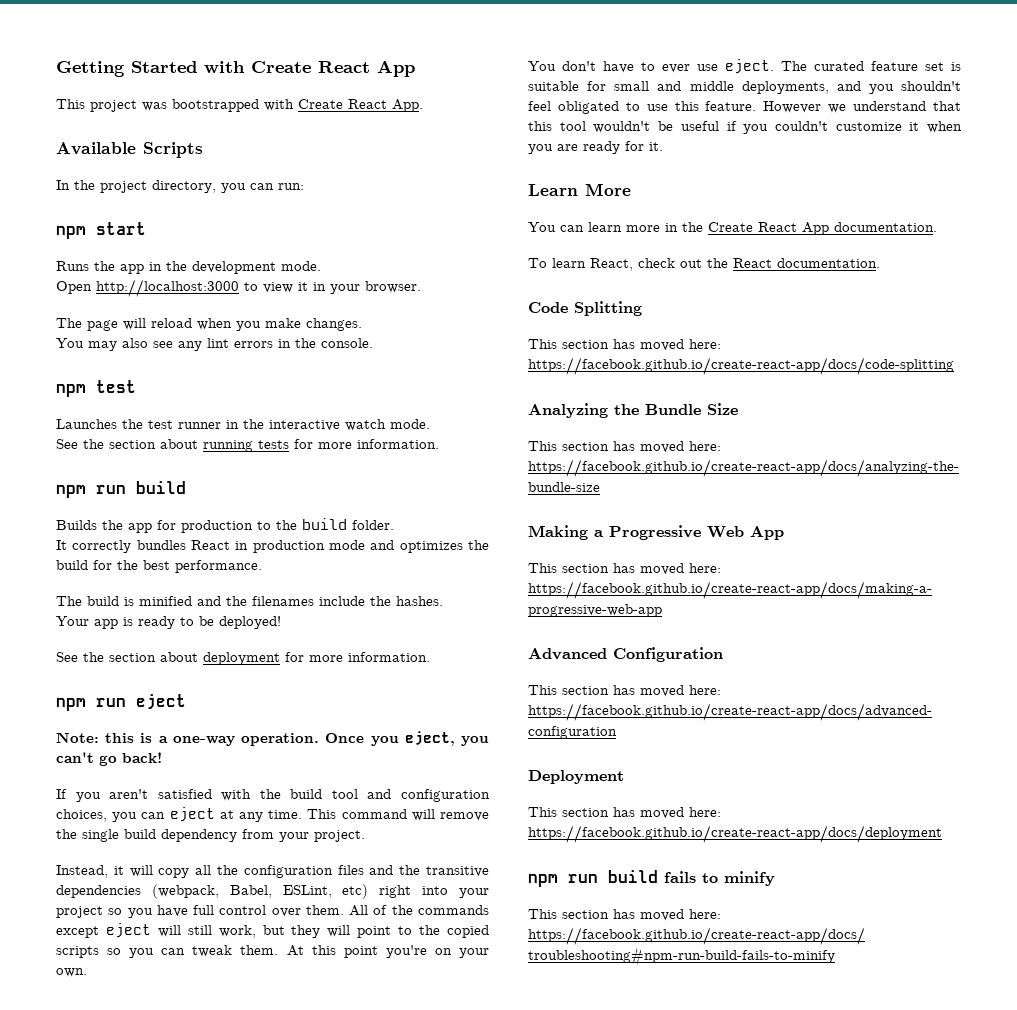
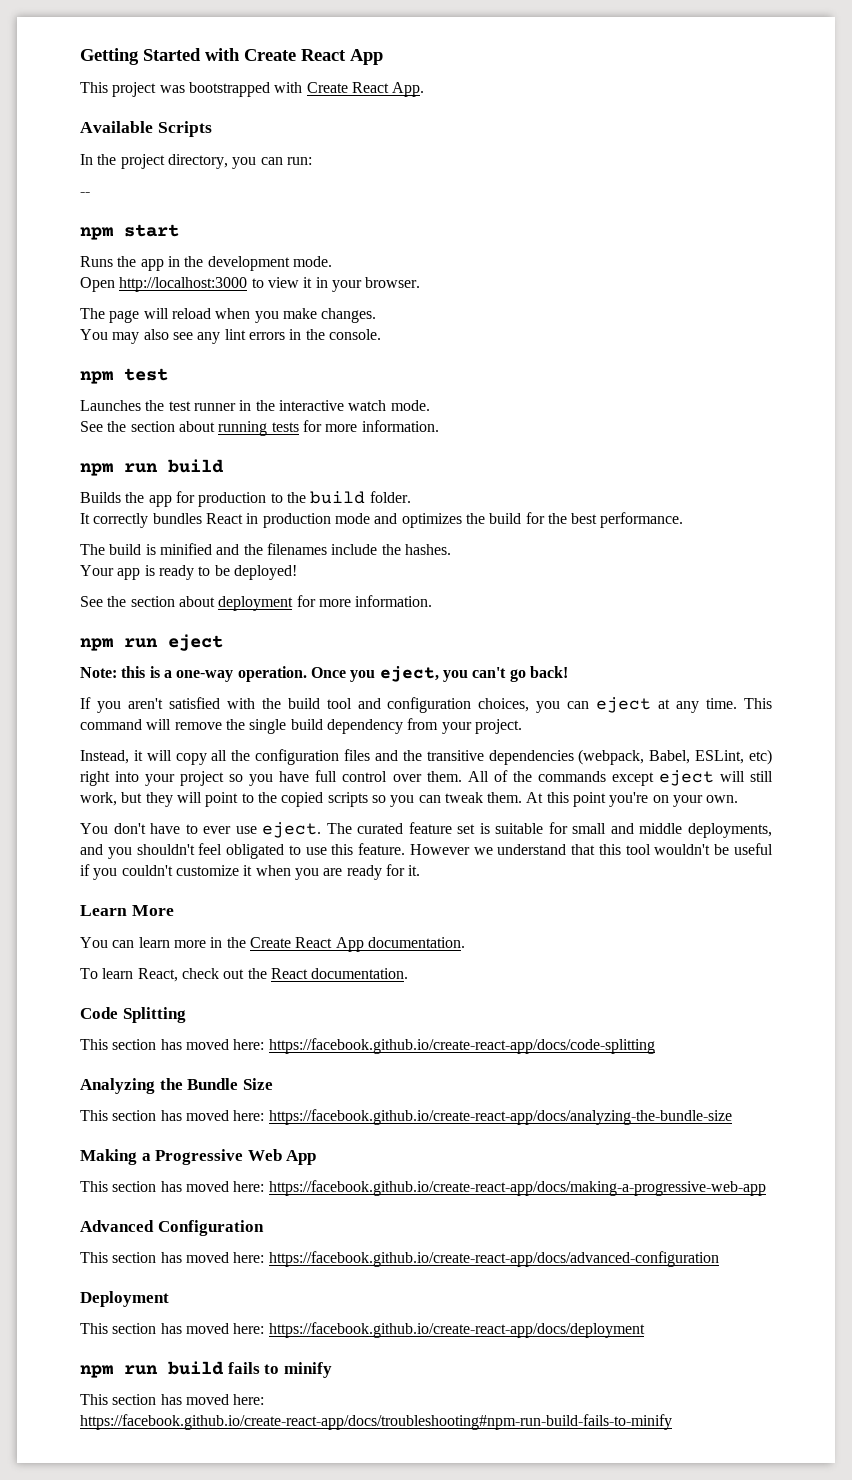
(304, 186) none -> [80,192,90,196] // --

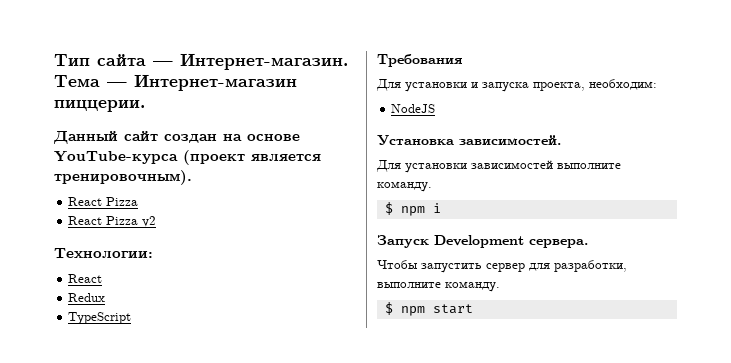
[80,48,383,65] [80,82,425,97] [80,121,212,137] [80,154,312,169] [80,192,90,196] [80,224,179,240] [80,256,332,271] [80,277,421,292] [80,308,377,323] [80,329,381,344] [80,368,168,384] [80,400,430,411] [80,420,439,436] [80,459,224,476] [80,491,411,507] [80,512,684,528] [80,543,451,555] [80,565,297,580] [80,595,433,611] [80,634,223,651] [80,666,568,682] [80,697,773,713] [80,718,522,734] [80,749,773,765] [80,770,773,786] [80,792,739,807] [80,822,772,838] [80,843,773,859] [80,864,421,880] [80,905,174,916] [80,937,465,952] [80,968,409,982] [80,1007,186,1023] [80,1038,655,1054] [80,1078,273,1094] [80,1109,732,1125] [80,1149,317,1165] [80,1180,766,1196] [80,1220,264,1236] [80,1251,719,1267] [80,1291,169,1307] [80,1322,645,1338] [80,1361,332,1378] [80,1394,265,1405] [80,1414,672,1430] Getting Started with Create React App // This project was bootstrapped with Create React App. // Available Scripts // In the project directory, you can run: // -- // npm start // Runs the app in the development mode. // Open http://localhost:3000 to view it in your browser. // The page will reload when you make changes. // You may also see any lint errors in the console. // npm test // Launches the test runner in the interactive watch mode. // See the section about running tests for more information. // npm run build // Builds the app for production to the build folder. // It correctly bundles React in production mode and optimizes the build for the best performance. // The build is minified and the filenames include the hashes. // Your app is ready to be deployed! // See the section about deployment for more information. // npm run eject // Note: this is a one-way operation. Once you eject, you can't go back! // If you aren't satisfied with the build tool and configuration choices, you can eject at any time. This command will remove the single build dependency from your project. // Instead, it will copy all the configuration files and the transitive dependencies (webpack, Babel, ESLint, etc) right into your project so you have full control over them. All of the commands except eject will still work, but they will point to the copied scripts so you can tweak them. At this point you're on your own. // You don't have to ever use eject. The curated feature set is suitable for small and middle deployments, and you shouldn't feel obligated to use this feature. However we understand that this tool wouldn't be useful if you couldn't customize it when you are ready for it. // Learn More // You can learn more in the Create React App documentation. // To learn React, check out the React documentation. // Code Splitting // This section has moved here: https://facebook.github.io/create-react-app/docs/code-splitting // Analyzing the Bundle Size // This section has moved here: https://facebook.github.io/create-react-app/docs/analyzing-the-bundle-size // Making a Progressive Web App // This section has moved here: https://facebook.github.io/create-react-app/docs/making-a-progressive-web-app // Advanced Configuration // This section has moved here: https://facebook.github.io/create-react-app/docs/advanced-configuration // Deployment // This section has moved here: https://facebook.github.io/create-react-app/docs/deployment // npm run build fails to minify // This section has moved here: https://facebook.github.io/create-react-app/docs/troubleshooting#npm-run-build-fails-to-minify -> [54,53,348,70] [54,74,297,91] [54,100,145,112] [53,131,300,144] [54,150,321,165] [54,170,192,185] [68,197,139,206] [68,216,157,227] [54,248,153,259] [68,274,103,283] [68,293,106,302] [68,312,132,324] [377,54,463,67] [376,79,657,92] [391,104,436,113] [377,135,561,145] [376,160,621,173] [377,181,432,192] [384,202,441,216] [377,235,588,248] [377,260,627,273] [377,281,500,292] [384,302,473,316] Тип сайта — Интернет-магазин. Тема — Интернет-магазин пиццерии. // Данный сайт создан на основе YouTube-курса (проект является тренировочным). // React Pizza // React Pizza v2 // Технологии: // React // Redux // TypeScript // Требования // Для установки и запуска проекта, необходим: // NodeJS // Установка зависимостей. // Для установки зависимостей выполните команду. // $ npm i // Запуск Development сервера. // Чтобы запустить сервер для разработки, выполните команду. // $ npm start

